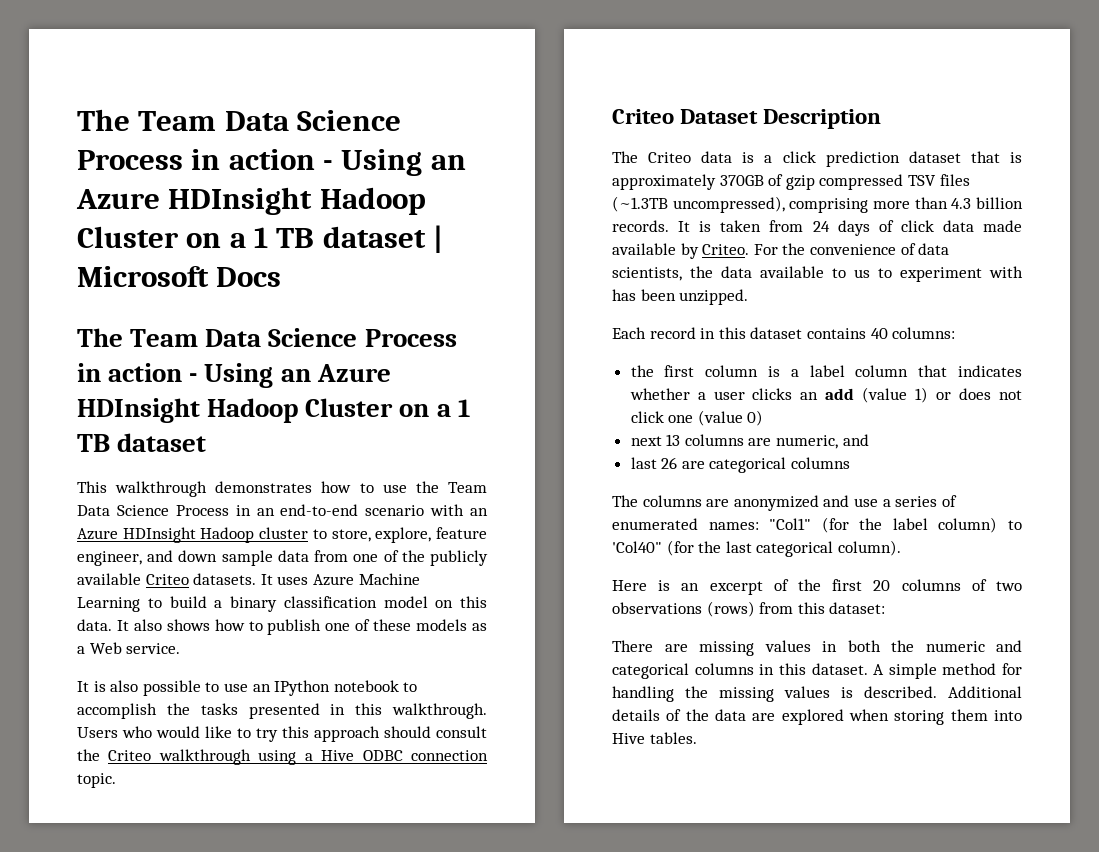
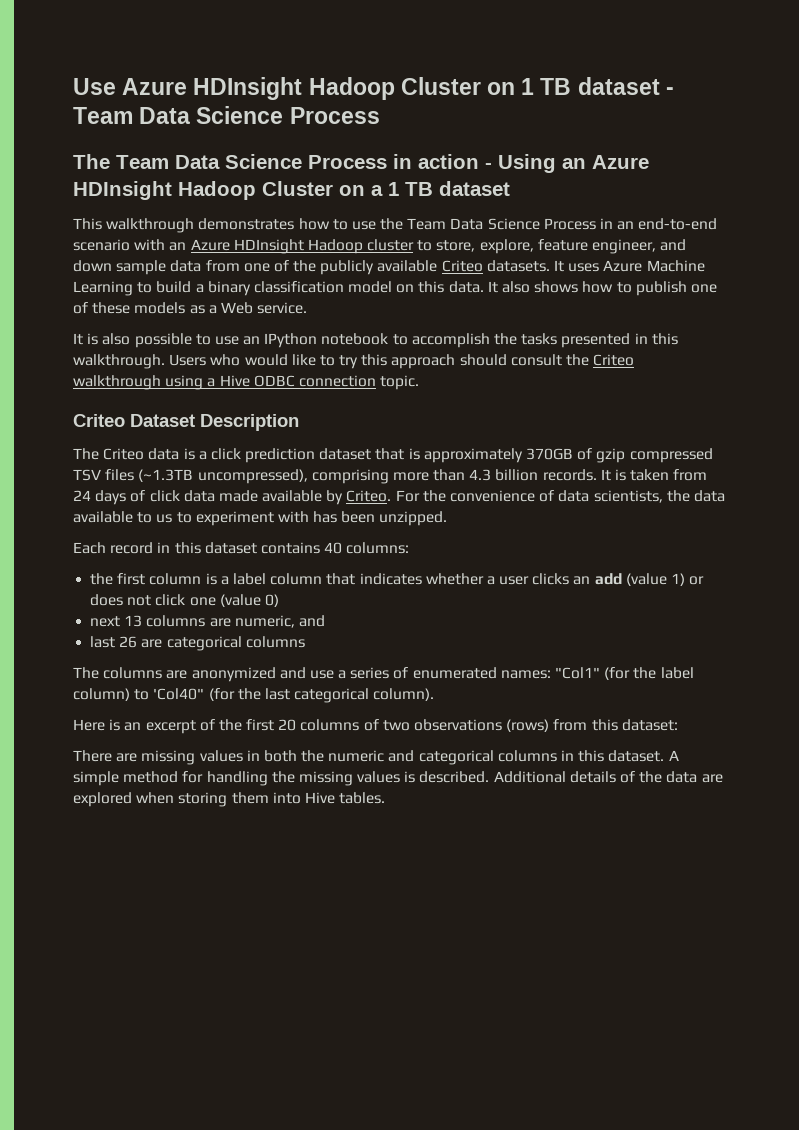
[77,109,402,131] [77,149,466,176] [76,187,426,215] [77,225,444,253] [77,266,282,287] The Team Data Science Process in action - Using an Azure HDInsight Hadoop Cluster on a 1 TB dataset | Microsoft Docs -> [73,77,674,100] [73,106,380,124] Use Azure HDInsight Hadoop Cluster on 1 TB dataset - Team Data Science Process

